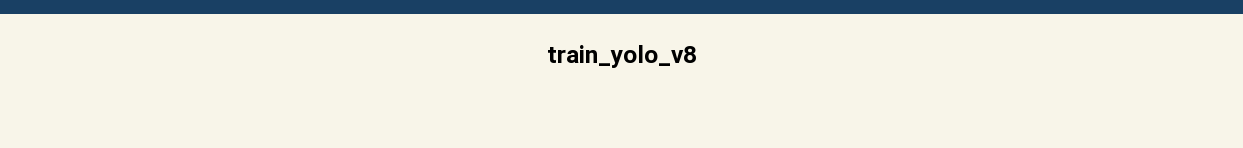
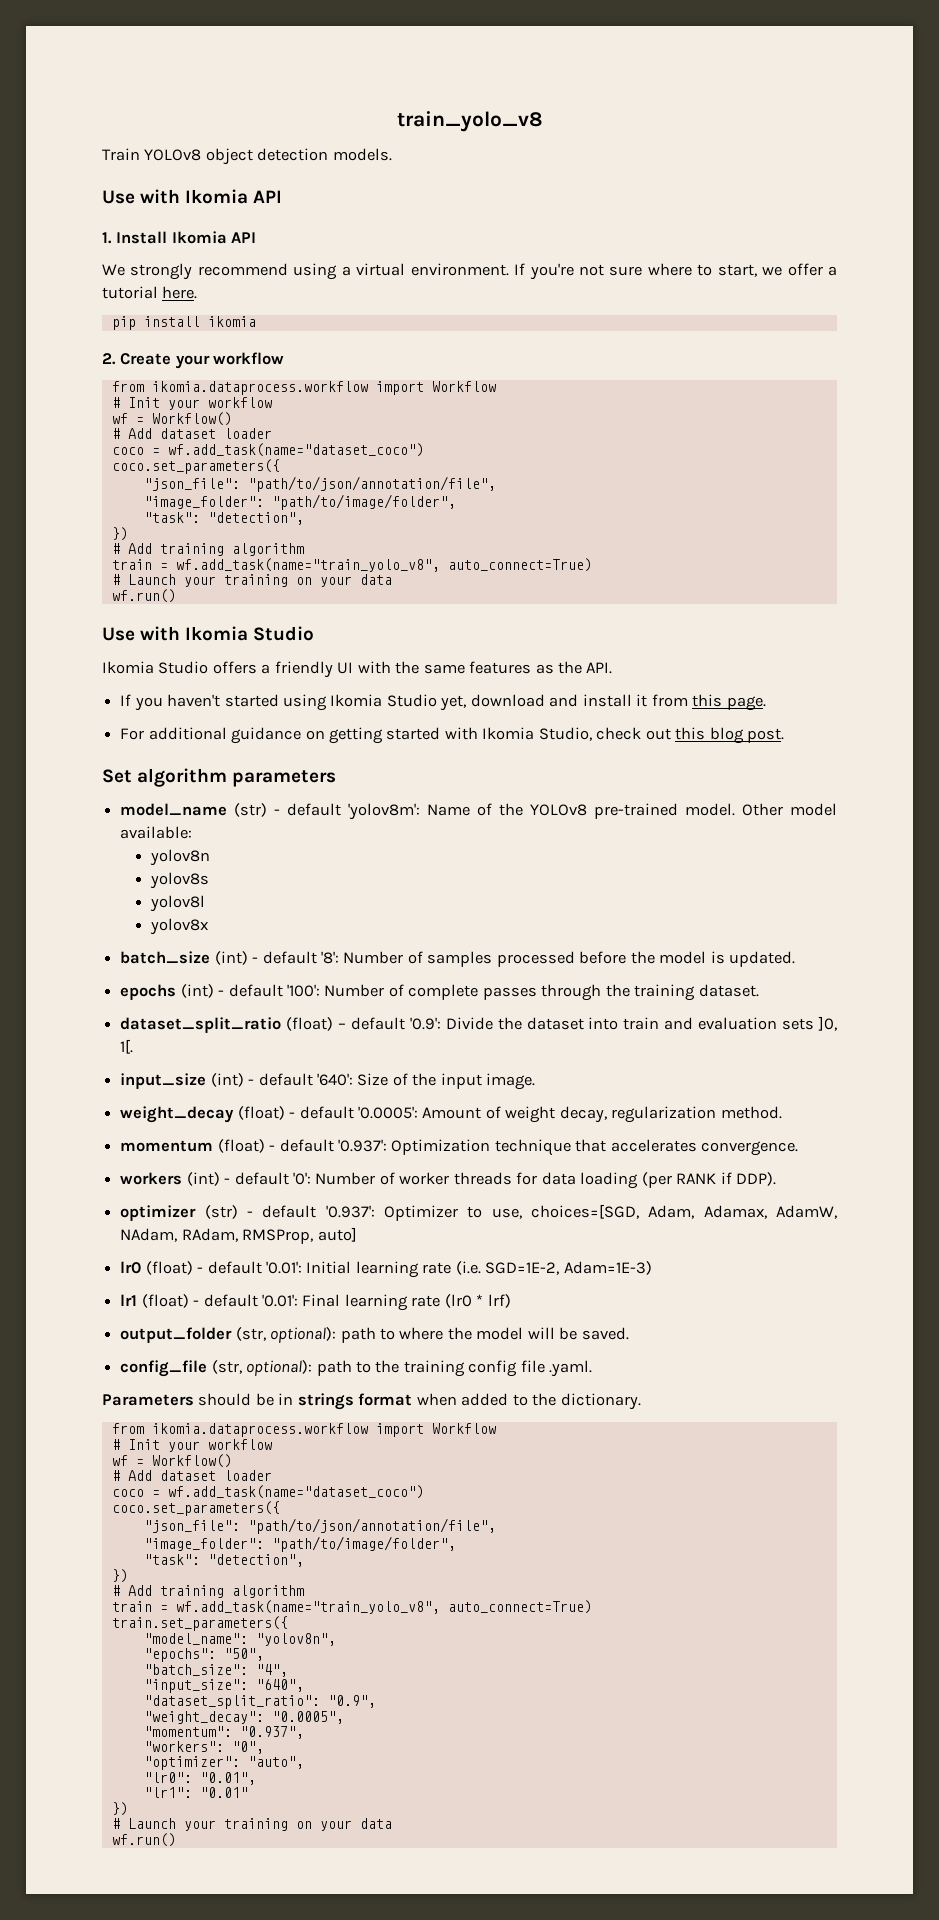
(697, 56) none -> [102,148,392,165] [102,189,283,204] [102,231,257,244] [102,263,837,280] [102,286,198,299] [111,316,256,330] [102,352,285,369] [111,381,496,395] [111,397,272,410] [111,412,232,426] [111,428,272,439] [111,443,424,457] [111,459,280,474] [143,476,496,492] [143,494,456,510] [143,512,304,525] [111,527,128,541] [111,543,304,556] [111,558,592,572] [111,574,392,587] [111,589,176,603] [102,626,315,641] [102,661,613,678] [120,694,766,711] [120,727,785,744] [102,768,337,787] [120,803,837,820] [120,826,193,839] [149,849,210,866] [149,872,209,889] [149,895,205,912] [149,918,208,935] [120,951,796,967] [120,984,759,1001] [120,1016,838,1033] [120,1039,134,1054] [120,1073,536,1090] [120,1106,782,1123] [120,1139,799,1156] [120,1172,776,1189] [120,1204,838,1221] [120,1227,357,1244] [120,1261,652,1278] [120,1294,511,1311] [120,1327,629,1343] [120,1360,593,1377] [102,1393,641,1410] [111,1423,496,1437] [111,1439,272,1452] [111,1454,232,1468] [111,1470,272,1481] [111,1485,424,1499] [111,1501,280,1516] [143,1518,496,1534] [143,1536,456,1552] [143,1554,304,1567] [111,1569,128,1583] [111,1585,304,1598] [111,1600,592,1614] [111,1616,288,1631] [143,1633,336,1646] [143,1648,264,1662] [143,1664,288,1677] [143,1679,304,1693] [143,1695,376,1709] [143,1711,344,1724] [143,1726,304,1739] [143,1741,264,1754] [143,1756,304,1770] [143,1772,256,1785] [143,1787,248,1798] [111,1802,128,1816] [111,1818,392,1831] [111,1833,176,1847] // Train YOLOv8 object detection models. // Use with Ikomia API // 1. Install Ikomia API // We strongly recommend using a virtual environment. If you're not sure where to start, we offer a tutorial here. // pip install ikomia // 2. Create your workflow // from ikomia.dataprocess.workflow import Workflow // # Init your workflow // wf = Workflow() // # Add dataset loader // coco = wf.add_task(name="dataset_coco") // coco.set_parameters({ // "json_file": "path/to/json/annotation/file", // "image_folder": "path/to/image/folder", // "task": "detection", // }) // # Add training algorithm // train = wf.add_task(name="train_yolo_v8", auto_connect=True) // # Launch your training on your data // wf.run() // Use with Ikomia Studio // Ikomia Studio offers a friendly UI with the same features as the API. // If you haven't started using Ikomia Studio yet, download and install it from this page. // For additional guidance on getting started with Ikomia Studio, check out this blog post. // Set algorithm parameters // model_name (str) - default 'yolov8m': Name of the YOLOv8 pre-trained model. Other model available: // yolov8n // yolov8s // yolov8l // yolov8x // batch_size (int) - default '8': Number of samples processed before the model is updated. // epochs (int) - default '100': Number of complete passes through the training dataset. // dataset_split_ratio (float) – default '0.9': Divide the dataset into train and evaluation sets ]0, 1[. // input_size (int) - default '640': Size of the input image. // weight_decay (float) - default '0.0005': Amount of weight decay, regularization method. // momentum (float) - default '0.937': Optimization technique that accelerates convergence. // workers (int) - default '0': Number of worker threads for data loading (per RANK if DDP). // optimizer (str) - default '0.937': Optimizer to use, choices=[SGD, Adam, Adamax, AdamW, NAdam, RAdam, RMSProp, auto] // lr0 (float) - default '0.01': Initial learning rate (i.e. SGD=1E-2, Adam=1E-3) // lr1 (float) - default '0.01': Final learning rate (lr0 * lrf) // output_folder (str, optional): path to where the model will be saved. // config_file (str, optional): path to the training config file .yaml. // Parameters should be in strings format when added to the dictionary. // from ikomia.dataprocess.workflow import Workflow // # Init your workflow // wf = Workflow() // # Add dataset loader // coco = wf.add_task(name="dataset_coco") // coco.set_parameters({ // "json_file": "path/to/json/annotation/file", // "image_folder": "path/to/image/folder", // "task": "detection", // }) // # Add training algorithm // train = wf.add_task(name="train_yolo_v8", auto_connect=True) // train.set_parameters({ // "model_name": "yolov8n", // "epochs": "50", // "batch_size": "4", // "input_size": "640", // "dataset_split_ratio": "0.9", // "weight_decay": "0.0005", // "momentum": "0.937", // "workers": "0", // "optimizer": "auto", // "lr0": "0.01", // "lr1": "0.01" // }) // # Launch your training on your data // wf.run()

